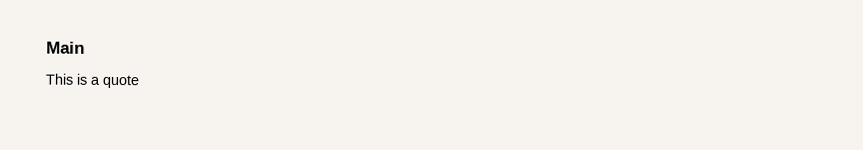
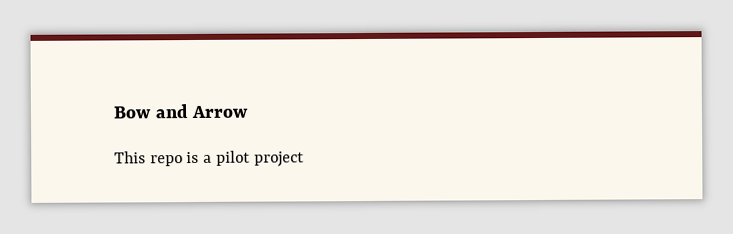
[46,41,85,54] Main -> [113,104,250,119] Bow and Arrow
(74, 79) none -> [149,155,183,167] repo
[102,74,139,89] quote -> [215,150,304,167] pilot project

